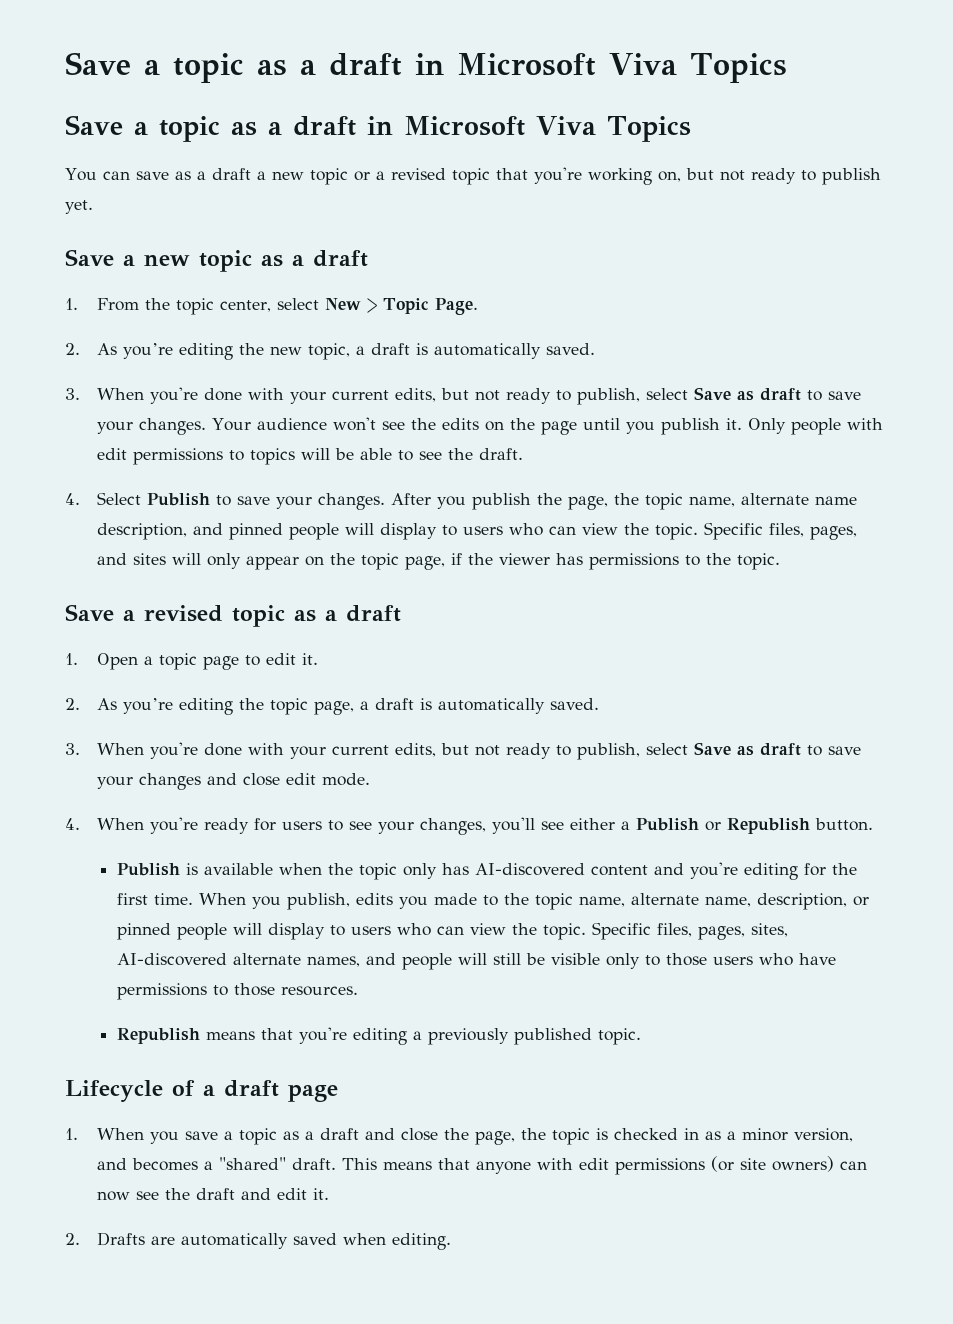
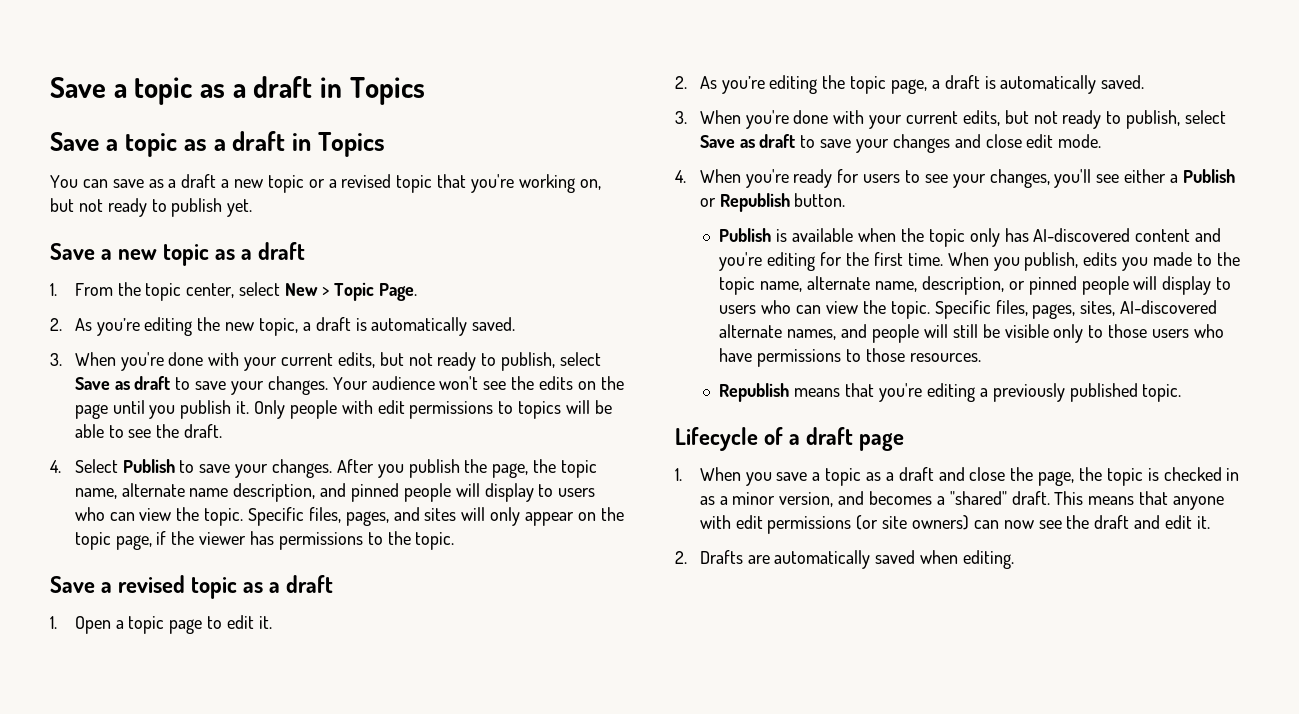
[65,52,677,83] Save a topic as a draft in Microsoft Viva -> [50,76,343,105] Save a topic as a draft in
[404,116,596,136] Microsoft Viva -> (312, 142) none

